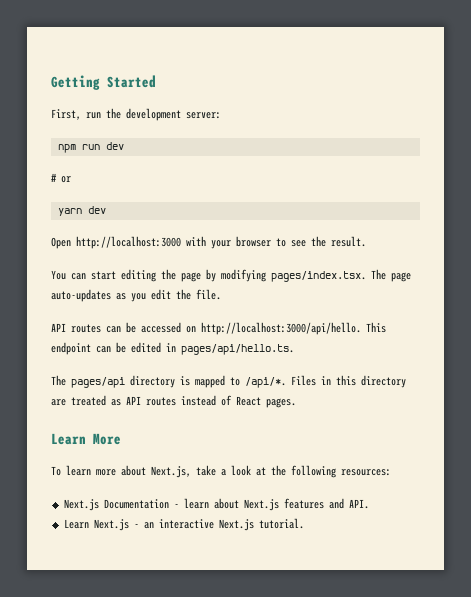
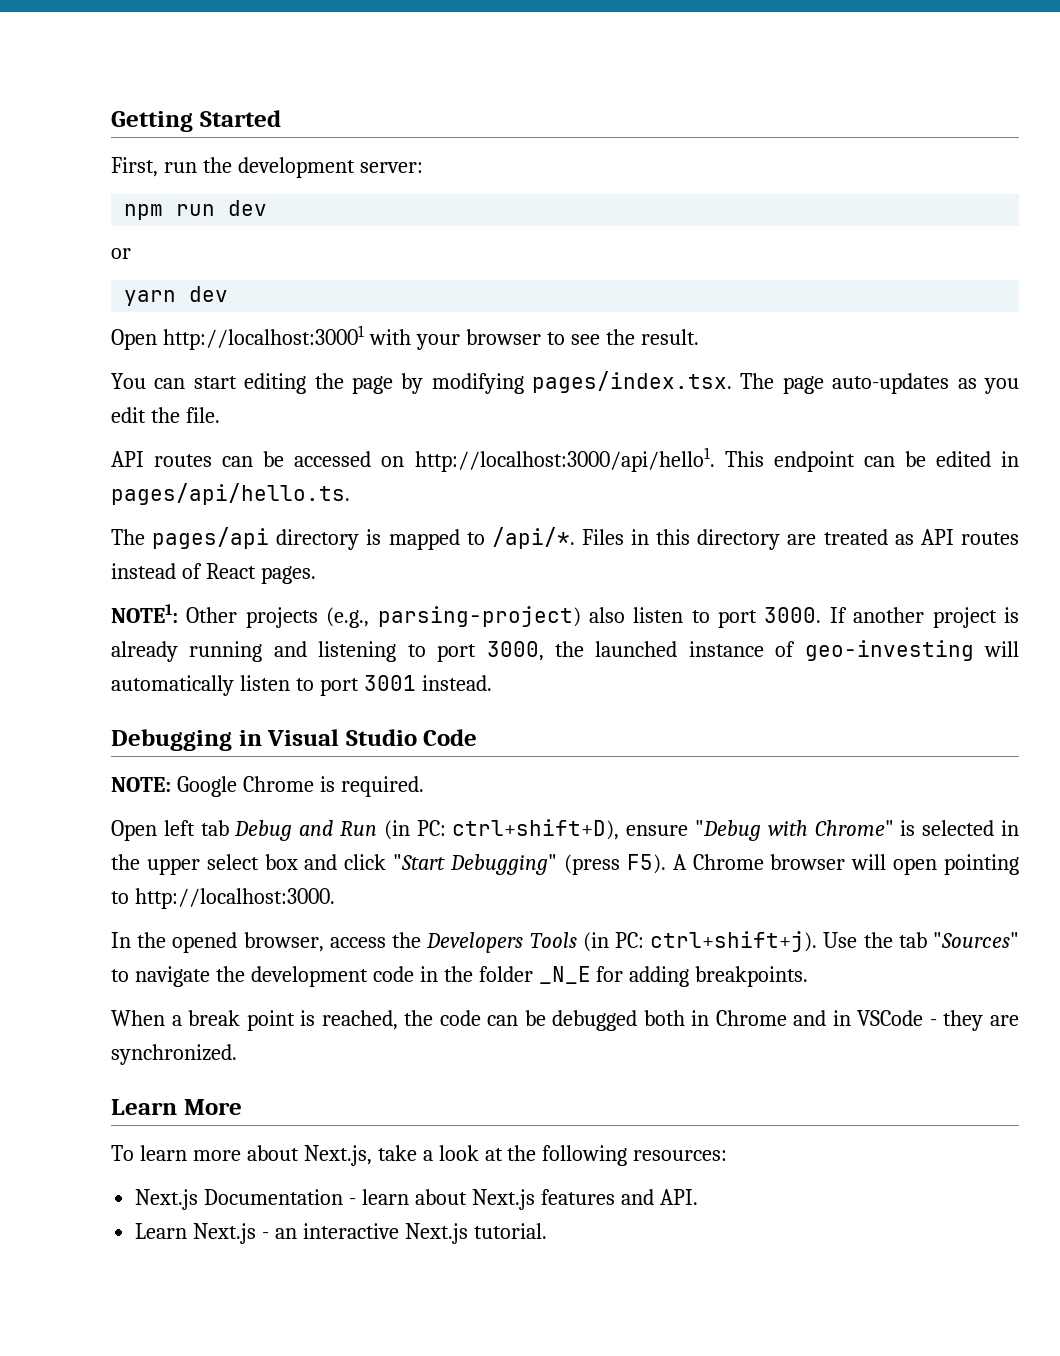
[51,173,57,182] # -> (268, 208) none
[76,236,181,249] http://localhost:3000 -> [162,325,364,350] http://localhost:30001
[201,322,361,335] http://localhost:3000/api/hello. -> [414,447,715,472] http://localhost:3000/api/hello1.
(296, 403) none -> [111,604,1019,628] [111,640,1019,662] [111,675,492,696] [111,729,478,751] [111,776,424,797] [111,819,1019,841] [111,854,1020,875] [111,888,335,909] [111,931,1019,953] [111,966,809,987] [111,1010,1019,1031] [111,1044,237,1065] // NOTE1: Other projects (e.g., parsing-project) also listen to port 3000. If another project is already running and listening to port 3000, the launched instance of geo-investing will automatically listen to port 3001 instead. // Debugging in Visual Studio Code // NOTE: Google Chrome is required. // Open left tab Debug and Run (in PC: ctrl+shift+D), ensure "Debug with Chrome" is selected in the upper select box and click "Start Debugging" (press F5). A Chrome browser will open pointing to http://localhost:3000. // In the opened browser, access the Developers Tools (in PC: ctrl+shift+j). Use the tab "Sources" to navigate the development code in the folder _N_E for adding breakpoints. // When a break point is reached, the code can be debugged both in Chrome and in VSCode - they are synchronized.

